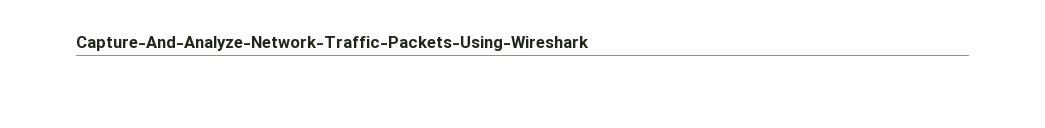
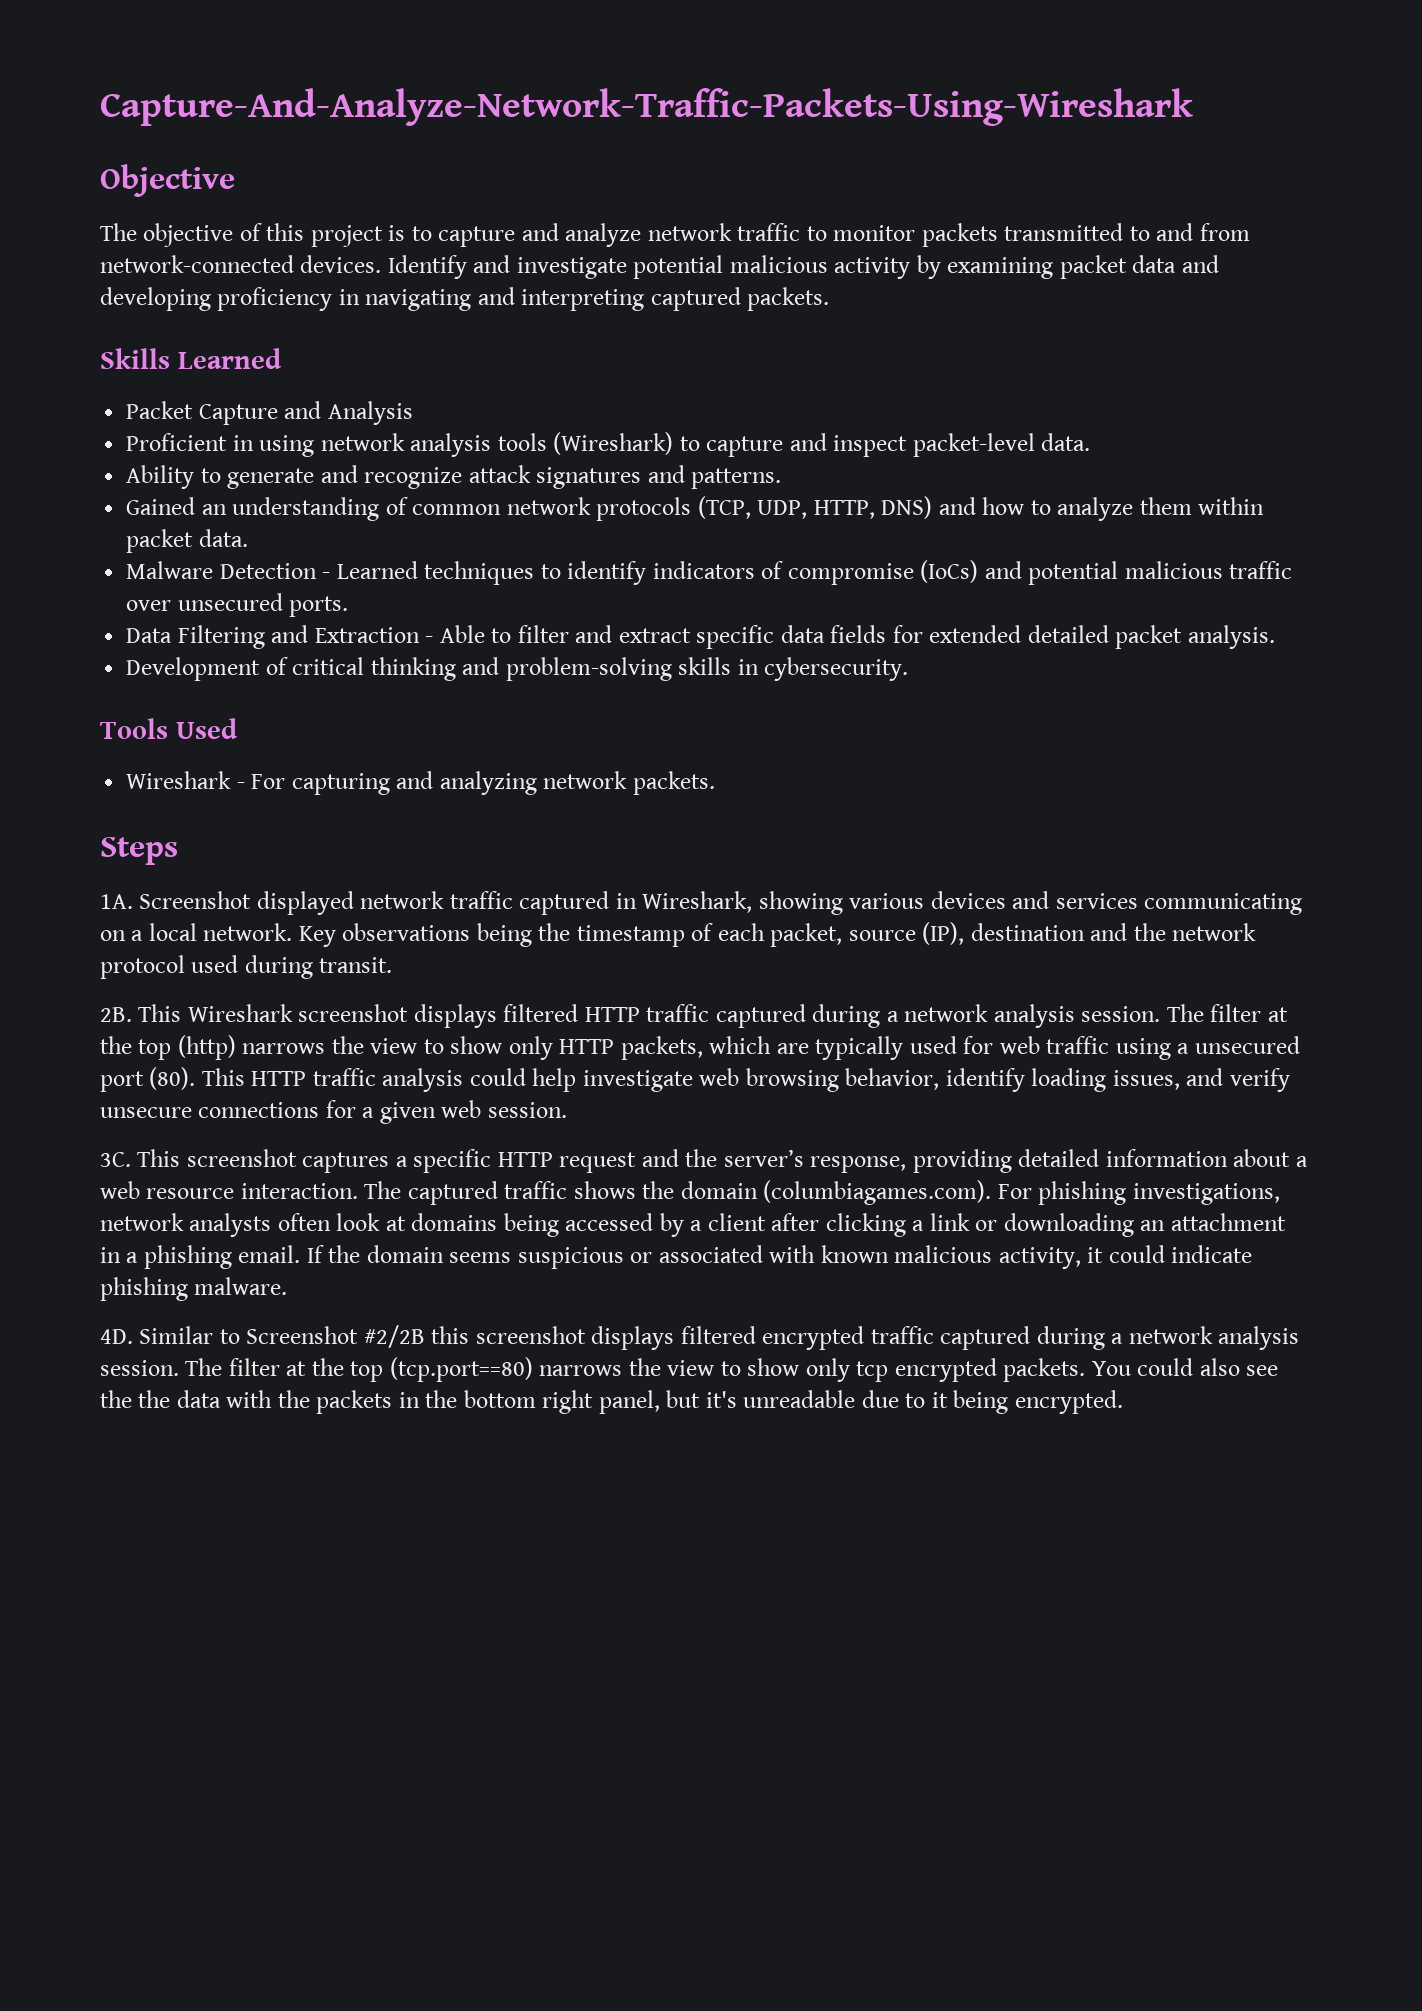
(589, 43) none -> [100,164,235,197] [100,223,1250,247] [100,255,1219,279] [100,287,830,311] [100,348,282,369] [126,401,413,425] [126,432,1091,457] [126,465,782,489] [126,496,1265,521] [126,529,248,553] [126,560,1293,585] [126,593,349,617] [126,625,1275,649] [126,657,909,681] [100,718,238,739] [126,771,715,795] [100,837,178,865] [100,891,1303,915] [100,922,1257,947] [100,955,393,979] [100,1004,1288,1028] [100,1035,1300,1060] [100,1067,1290,1092] [100,1100,567,1124] [100,1149,1308,1173] [100,1180,1280,1205] [100,1213,1286,1237] [100,1245,1253,1269] [100,1277,288,1301] [100,1325,1300,1350] [100,1357,1279,1382] [100,1390,1123,1414] // Objective // The objective of this project is to capture and analyze network traffic to monitor packets transmitted to and from network-connected devices. Identify and investigate potential malicious activity by examining packet data and developing proficiency in navigating and interpreting captured packets. // Skills Learned // Packet Capture and Analysis // Proficient in using network analysis tools (Wireshark) to capture and inspect packet-level data. // Ability to generate and recognize attack signatures and patterns. // Gained an understanding of common network protocols (TCP, UDP, HTTP, DNS) and how to analyze them within packet data. // Malware Detection - Learned techniques to identify indicators of compromise (IoCs) and potential malicious traffic over unsecured ports. // Data Filtering and Extraction - Able to filter and extract specific data fields for extended detailed packet analysis. // Development of critical thinking and problem-solving skills in cybersecurity. // Tools Used // Wireshark - For capturing and analyzing network packets. // Steps // 1A. Screenshot displayed network traffic captured in Wireshark, showing various devices and services communicating on a local network. Key observations being the timestamp of each packet, source (IP), destination and the network protocol used during transit. // 2B. This Wireshark screenshot displays filtered HTTP traffic captured during a network analysis session. The filter at the top (http) narrows the view to show only HTTP packets, which are typically used for web traffic using a unsecured port (80). This HTTP traffic analysis could help investigate web browsing behavior, identify loading issues, and verify unsecure connections for a given web session. // 3C. This screenshot captures a specific HTTP request and the server’s response, providing detailed information about a web resource interaction. The captured traffic shows the domain (columbiagames.com). For phishing investigations, network analysts often look at domains being accessed by a client after clicking a link or downloading an attachment in a phishing email. If the domain seems suspicious or associated with known malicious activity, it could indicate phishing malware. // 4D. Similar to Screenshot #2/2B this screenshot displays filtered encrypted traffic captured during a network analysis session. The filter at the top (tcp.port==80) narrows the view to show only tcp encrypted packets. You could also see the the data with the packets in the bottom right panel, but it's unreadable due to it being encrypted.

